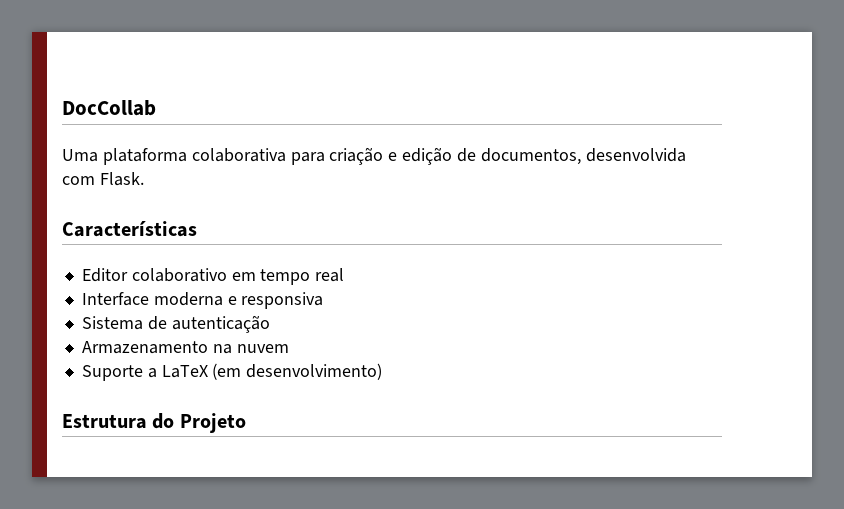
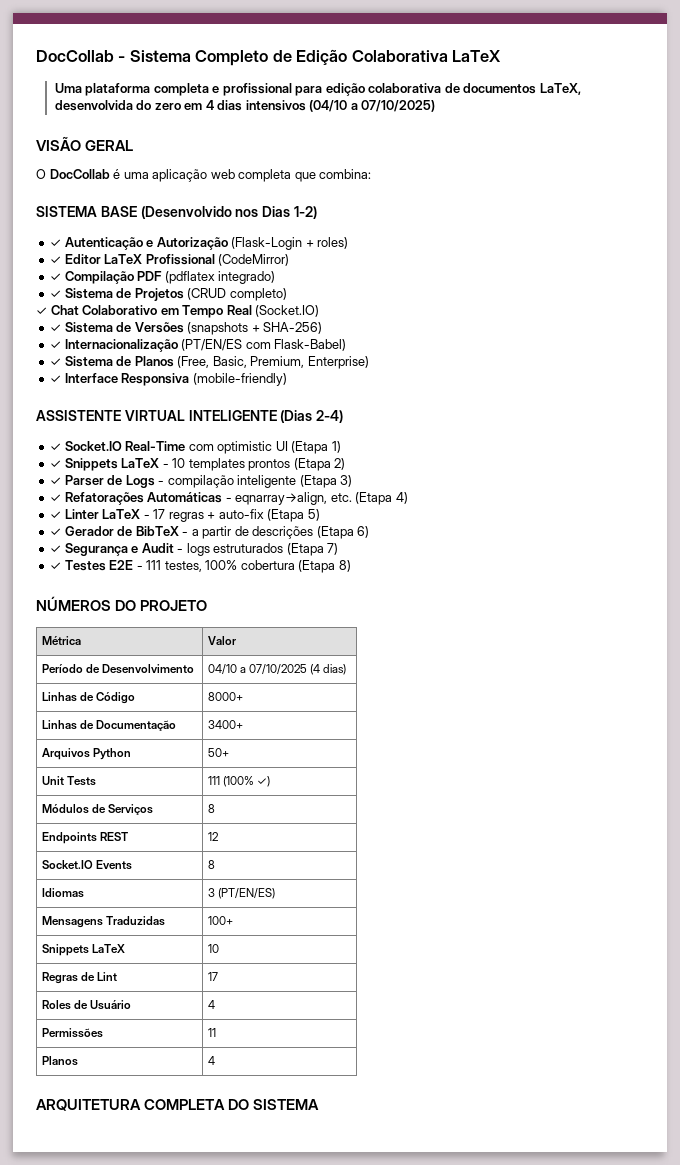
[62,100,156,116] [62,147,686,165] [62,172,144,186] [62,221,197,237] [81,268,345,285] [81,292,324,309] [81,315,270,333] [81,341,289,354] [81,363,383,381] [62,413,246,433] DocCollab // Uma plataforma colaborativa para criação e edição de documentos, desenvolvida com Flask. // Características // Editor colaborativo em tempo real // Interface moderna e responsiva // Sistema de autenticação // Armazenamento na nuvem // Suporte a LaTeX (em desenvolvimento) // Estrutura do Projeto -> [36,49,502,66] [54,83,581,96] [54,100,436,112] [36,136,134,151] [36,169,372,182] [36,206,317,219] [50,237,349,250] [50,254,290,266] [50,271,276,284] [50,288,287,301] [36,305,320,318] [50,322,323,335] [50,339,347,352] [50,356,369,369] [50,373,287,386] [36,410,344,423] [50,441,341,454] [50,458,346,471] [50,475,353,488] [50,492,408,505] [50,509,320,522] [50,526,370,539] [50,543,339,556] [50,560,351,573] [36,596,208,611] [41,636,81,645] [207,636,236,645] [41,664,194,674] [207,664,347,675] [41,692,135,704] [207,692,243,701] [41,720,176,731] [207,720,243,729] [41,748,131,760] [207,748,229,757] [41,776,96,786] [207,776,270,787] [41,804,153,815] [207,804,215,813] [41,832,128,844] [207,832,218,841] [41,860,132,870] [207,860,215,869] [41,888,84,898] [207,888,275,899] [41,916,165,928] [207,916,233,925] [41,944,125,956] [207,944,219,953] [41,972,117,984] [207,972,218,981] [41,1000,131,1010] [207,1000,215,1009] [41,1028,103,1038] [207,1028,216,1037] [41,1056,78,1066] [207,1056,215,1065] [36,1099,320,1111] DocCollab - Sistema Completo de Edição Colaborativa LaTeX // Uma plataforma completa e profissional para edição colaborativa de documentos LaTeX, desenvolvida do zero em 4 dias intensivos (04/10 a 07/10/2025) // VISÃO GERAL // O DocCollab é uma aplicação web completa que combina: // SISTEMA BASE (Desenvolvido nos Dias 1-2) // ✓ Autenticação e Autorização (Flask-Login + roles) // ✓ Editor LaTeX Profissional (CodeMirror) // ✓ Compilação PDF (pdflatex integrado) // ✓ Sistema de Projetos (CRUD completo) // ✓ Chat Colaborativo em Tempo Real (Socket.IO) // ✓ Sistema de Versões (snapshots + SHA-256) // ✓ Internacionalização (PT/EN/ES com Flask-Babel) // ✓ Sistema de Planos (Free, Basic, Premium, Enterprise) // ✓ Interface Responsiva (mobile-friendly) // ASSISTENTE VIRTUAL INTELIGENTE (Dias 2-4) // ✓ Socket.IO Real-Time com optimistic UI (Etapa 1) // ✓ Snippets LaTeX - 10 templates prontos (Etapa 2) // ✓ Parser de Logs - compilação inteligente (Etapa 3) // ✓ Refatorações Automáticas - eqnarray→align, etc. (Etapa 4) // ✓ Linter LaTeX - 17 regras + auto-fix (Etapa 5) // ✓ Gerador de BibTeX - a partir de descrições (Etapa 6) // ✓ Segurança e Audit - logs estruturados (Etapa 7) // ✓ Testes E2E - 111 testes, 100% cobertura (Etapa 8) // NÚMEROS DO PROJETO // Métrica | Valor // Período de Desenvolvimento | 04/10 a 07/10/2025 (4 dias) // Linhas de Código | 8000+ // Linhas de Documentação | 3400+ // Arquivos Python | 50+ // Unit Tests | 111 (100% ✓) // Módulos de Serviços | 8 // Endpoints REST | 12 // Socket.IO Events | 8 // Idiomas | 3 (PT/EN/ES) // Mensagens Traduzidas | 100+ // Snippets LaTeX | 10 // Regras de Lint | 17 // Roles de Usuário | 4 // Permissões | 11 // Planos | 4 // ARQUITETURA COMPLETA DO SISTEMA

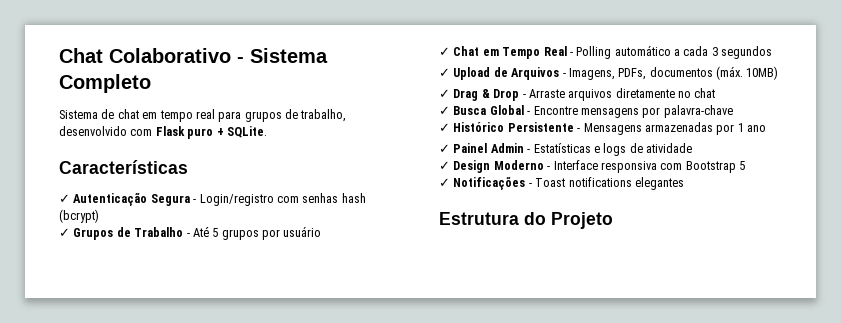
[36,50,114,62] DocCollab -> [59,48,231,63] Chat Colaborativo
[272,49,502,65] [54,83,581,96] [54,100,436,112] [36,136,134,151] [36,169,372,182] [36,206,317,219] [50,237,349,250] [50,254,290,266] [50,271,276,284] [50,288,287,301] de Edição Colaborativa LaTeX // Uma plataforma completa e profissional para edição colaborativa de documentos LaTeX, desenvolvida do zero em 4 dias intensivos (04/10 a 07/10/2025) // VISÃO GERAL // O DocCollab é uma aplicação web completa que combina: // SISTEMA BASE (Desenvolvido nos Dias 1-2) // ✓ Autenticação e Autorização (Flask-Login + roles) // ✓ Editor LaTeX Profissional (CodeMirror) // ✓ Compilação PDF (pdflatex integrado) // ✓ Sistema de Projetos (CRUD completo) -> [59,109,347,122] [59,126,267,139] [59,160,188,174] [59,192,366,206] [59,209,99,223] [59,226,322,240] // Sistema de chat em tempo real para grupos de trabalho, desenvolvido com Flask puro + SQLite. // Características // ✓ Autenticação Segura - Login/registro com senhas hash (bcrypt) // ✓ Grupos de Trabalho - Até 5 grupos por usuário
[82,305,158,315] Colaborativo -> (480, 51) none
[255,305,320,317] [50,322,323,335] [50,339,347,352] [50,356,369,369] [50,373,287,386] [36,410,344,423] [50,441,341,454] [50,458,346,471] [50,475,353,488] [50,492,408,505] [50,509,320,522] [50,526,370,539] [50,543,339,556] [50,560,351,573] [36,596,208,611] [41,636,81,645] [207,636,236,645] [41,664,194,674] [207,664,347,675] [41,692,135,704] [207,692,243,701] [41,720,176,731] [207,720,243,729] [41,748,131,760] [207,748,229,757] [41,776,96,786] [207,776,270,787] [41,804,153,815] [207,804,215,813] [41,832,128,844] [207,832,218,841] [41,860,132,870] [207,860,215,869] [41,888,84,898] [207,888,275,899] [41,916,165,928] [207,916,233,925] [41,944,125,956] [207,944,219,953] [41,972,117,984] [207,972,218,981] [41,1000,131,1010] [207,1000,215,1009] [41,1028,103,1038] [207,1028,216,1037] [41,1056,78,1066] [207,1056,215,1065] [36,1099,320,1111] (Socket.IO) // ✓ Sistema de Versões (snapshots + SHA-256) // ✓ Internacionalização (PT/EN/ES com Flask-Babel) // ✓ Sistema de Planos (Free, Basic, Premium, Enterprise) // ✓ Interface Responsiva (mobile-friendly) // ASSISTENTE VIRTUAL INTELIGENTE (Dias 2-4) // ✓ Socket.IO Real-Time com optimistic UI (Etapa 1) // ✓ Snippets LaTeX - 10 templates prontos (Etapa 2) // ✓ Parser de Logs - compilação inteligente (Etapa 3) // ✓ Refatorações Automáticas - eqnarray→align, etc. (Etapa 4) // ✓ Linter LaTeX - 17 regras + auto-fix (Etapa 5) // ✓ Gerador de BibTeX - a partir de descrições (Etapa 6) // ✓ Segurança e Audit - logs estruturados (Etapa 7) // ✓ Testes E2E - 111 testes, 100% cobertura (Etapa 8) // NÚMEROS DO PROJETO // Métrica | Valor // Período de Desenvolvimento | 04/10 a 07/10/2025 (4 dias) // Linhas de Código | 8000+ // Linhas de Documentação | 3400+ // Arquivos Python | 50+ // Unit Tests | 111 (100% ✓) // Módulos de Serviços | 8 // Endpoints REST | 12 // Socket.IO Events | 8 // Idiomas | 3 (PT/EN/ES) // Mensagens Traduzidas | 100+ // Snippets LaTeX | 10 // Regras de Lint | 17 // Roles de Usuário | 4 // Permissões | 11 // Planos | 4 // ARQUITETURA COMPLETA DO SISTEMA -> [569,45,773,59] [439,66,779,80] [439,88,716,101] [439,105,733,118] [439,122,766,135] [439,143,692,156] [439,160,745,173] [439,176,684,190] [439,212,613,229] - Polling automático a cada 3 segundos // ✓ Upload de Arquivos - Imagens, PDFs, documentos (máx. 10MB) // ✓ Drag & Drop - Arraste arquivos diretamente no chat // ✓ Busca Global - Encontre mensagens por palavra-chave // ✓ Histórico Persistente - Mensagens armazenadas por 1 ano // ✓ Painel Admin - Estatísticas e logs de atividade // ✓ Design Moderno - Interface responsiva com Bootstrap 5 // ✓ Notificações - Toast notifications elegantes // Estrutura do Projeto

